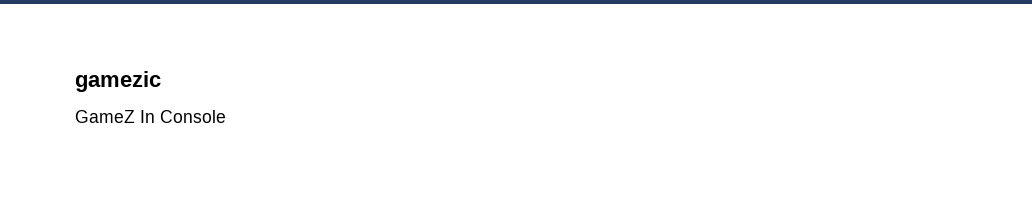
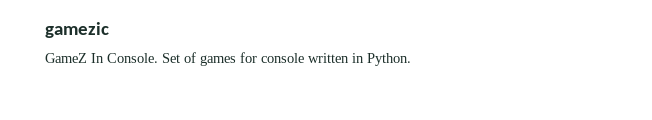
[160,110,226,123] Console -> [107,52,411,66] Console. Set of games for console written in Python.

